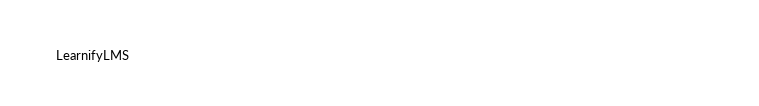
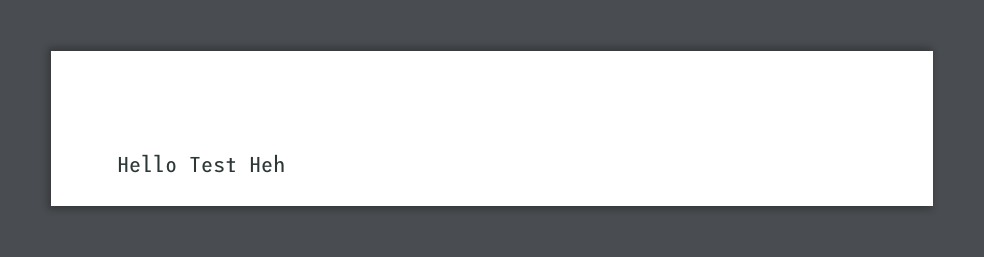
[56,50,129,62] LearnifyLMS -> [117,154,285,173] Hello Test Heh

